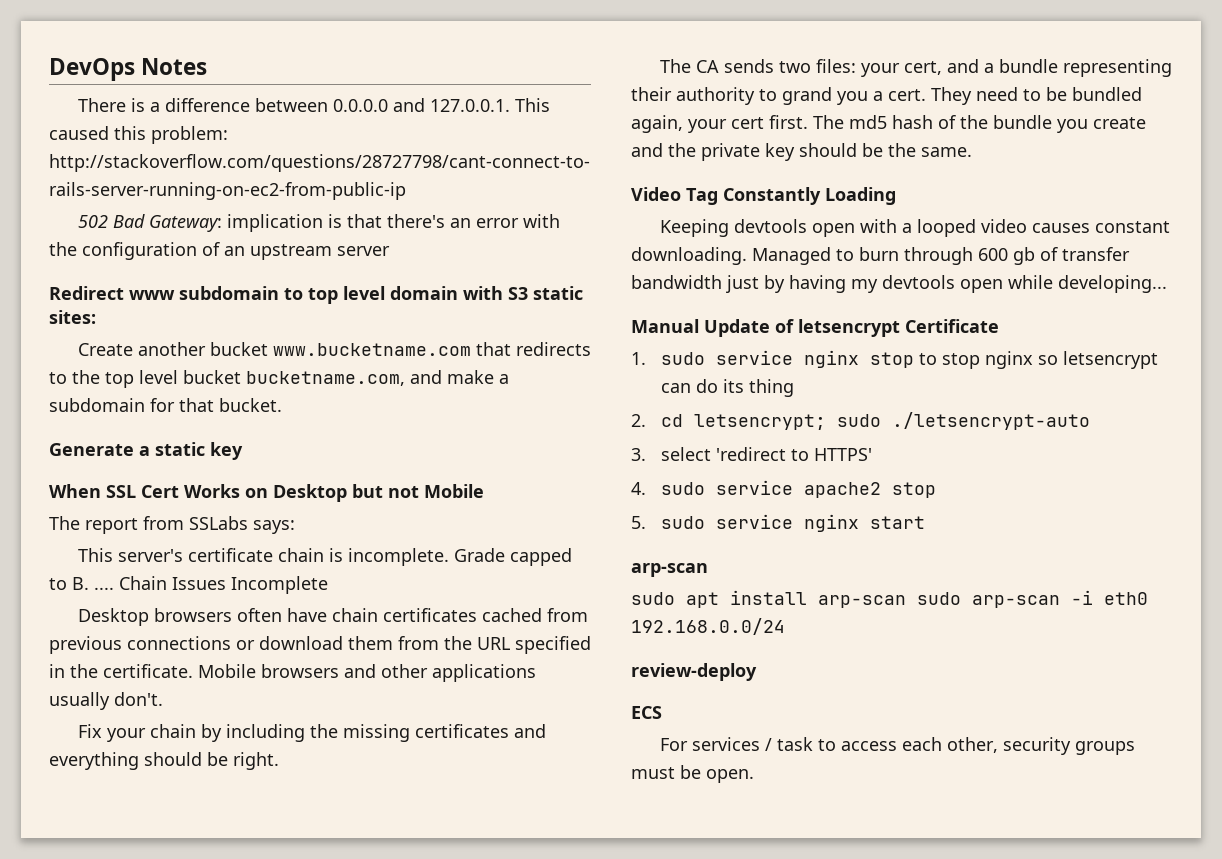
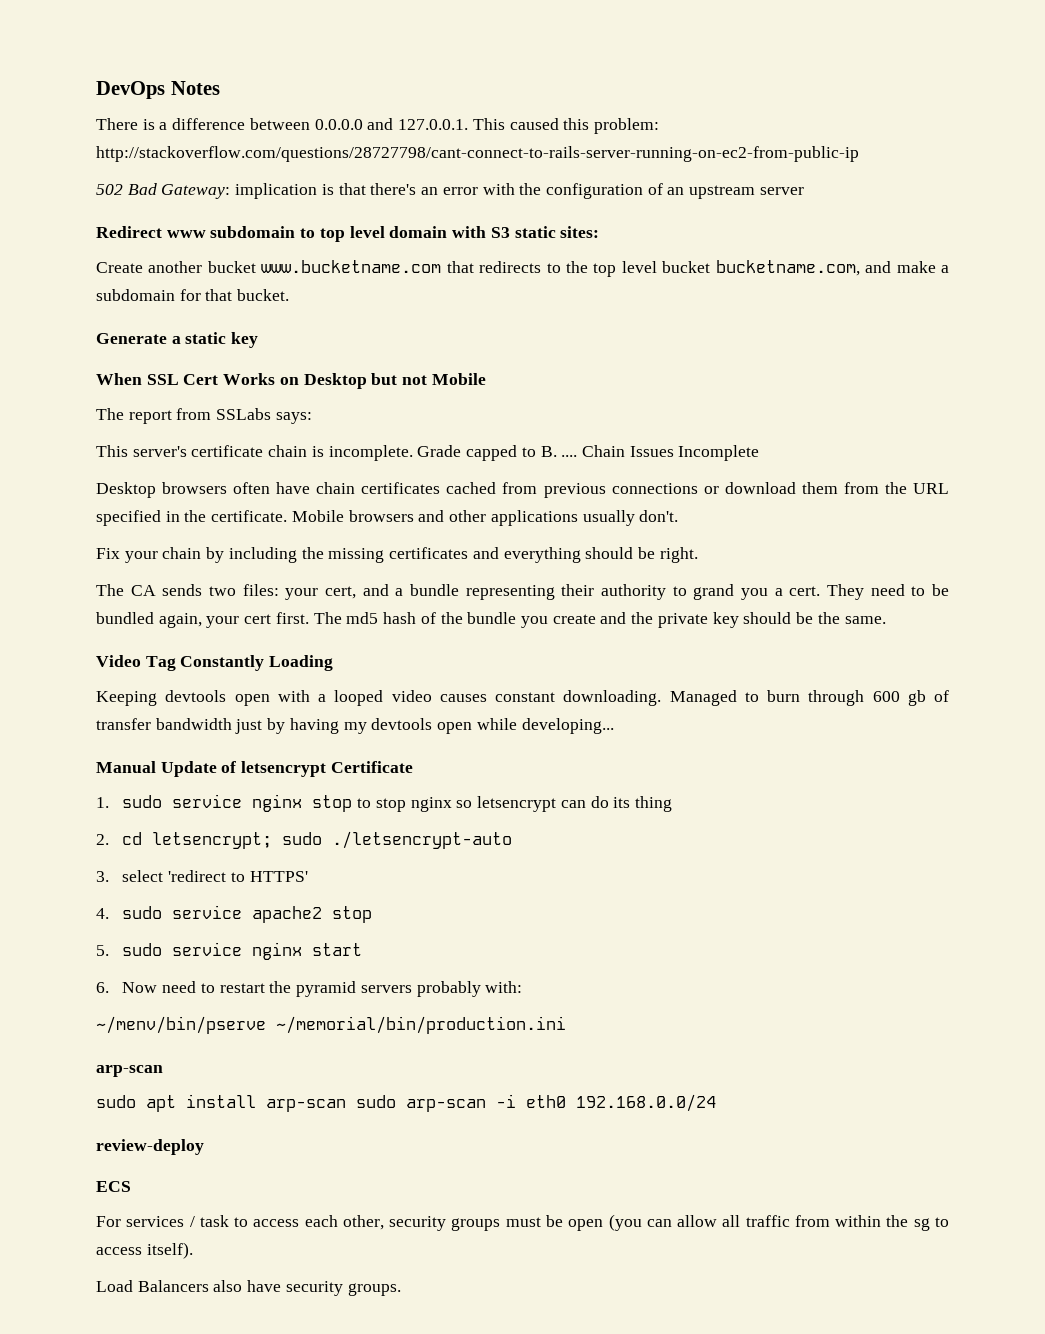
(926, 522) none -> [96,981,523,997] [96,1016,566,1034] // 6. Now need to restart the pyramid servers probably with: // ~/menv/bin/pserve ~/memorial/bin/production.ini
[706,769,754,783] open. -> [568,1214,949,1231] [96,1242,193,1259] [96,1280,401,1296] open (you can allow all traffic from within the sg to access itself). // Load Balancers also have security groups.

